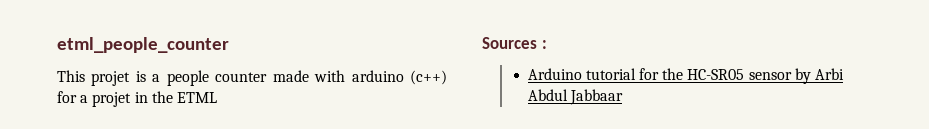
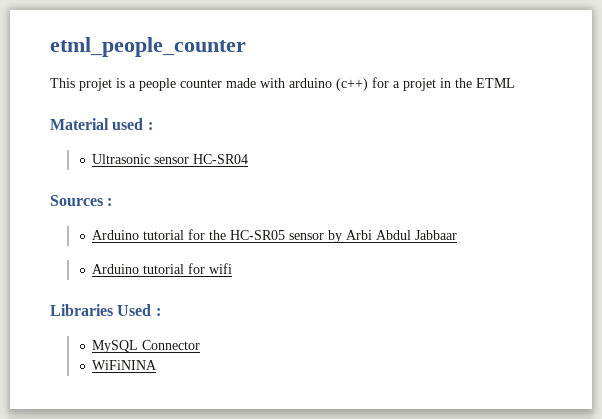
(217, 97) none -> [50,118,153,130] [92,154,249,164] // Material used : // Ultrasonic sensor HC-SR04
(623, 97) none -> [92,263,233,274] [50,304,161,316] [92,340,201,353] [92,360,158,370] // Arduino tutorial for wifi // Libraries Used : // MySQL Connector // WiFiNINA

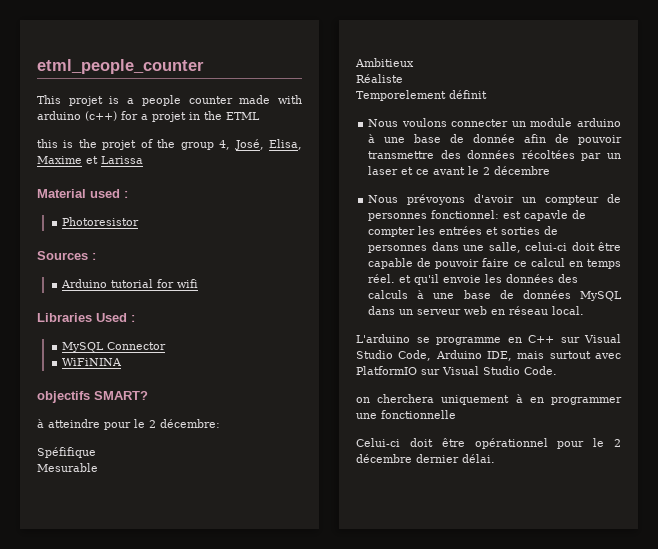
(515, 83) none -> [37,139,303,150] [37,156,143,164] // this is the projet of the group 4, José, Elisa, Maxime et Larissa
[92,154,249,164] Ultrasonic sensor HC-SR04 -> [62,217,140,226] Photoresistor
[92,229,458,243] // Arduino tutorial for the HC-SR05 sensor by Arbi Abdul Jabbaar -> (96, 256) none
(158, 365) none -> [37,391,148,403] [37,419,220,430] [37,447,96,458] [37,463,98,472] [355,58,414,67] [356,74,403,83] [356,90,487,101] [368,118,621,127] [368,134,622,145] [368,150,621,161] [368,166,551,175] [368,194,621,205] [368,210,587,221] [368,226,559,237] [368,242,621,253] [368,258,621,269] [368,274,579,285] [368,290,622,301] [368,306,585,315] [356,334,621,345] [356,350,621,361] [356,366,557,375] [356,394,622,405] [356,410,456,419] [356,438,621,449] [356,454,495,463] // objectifs SMART? // à atteindre pour le 2 décembre: // Spéfifique // Mesurable // Ambitieux // Réaliste // Temporelement définit // Nous voulons connecter un module arduino à une base de donnée afin de pouvoir transmettre des données récoltées par un laser et ce avant le 2 décembre // Nous prévoyons d'avoir un compteur de personnes fonctionnel: est capavle de compter les entrées et sorties de personnes dans une salle, celui-ci doit être capable de pouvoir faire ce calcul en temps réel. et qu'il envoie les données des calculs à une base de données MySQL dans un serveur web en réseau local. // L'arduino se programme en C++ sur Visual Studio Code, Arduino IDE, mais surtout avec PlatformIO sur Visual Studio Code. // on cherchera uniquement à en programmer une fonctionnelle // Celui-ci doit être opérationnel pour le 2 décembre dernier délai.

